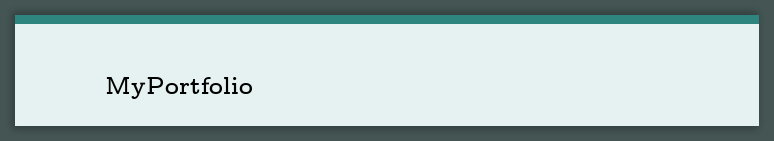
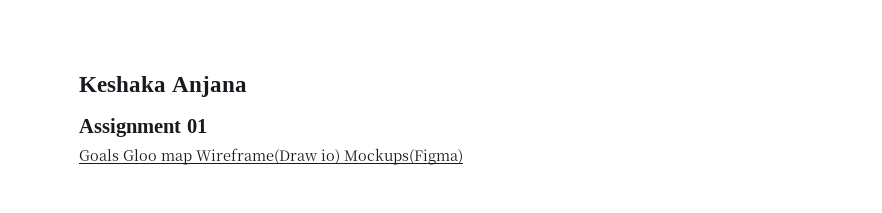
[105,76,253,99] MyPortfolio -> [79,76,248,97] [79,118,207,137] [79,148,463,165] Keshaka Anjana // Assignment 01 // Goals Gloo map Wireframe(Draw io) Mockups(Figma)

